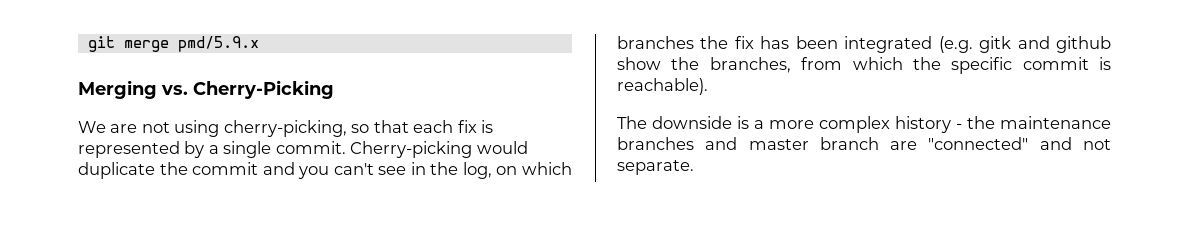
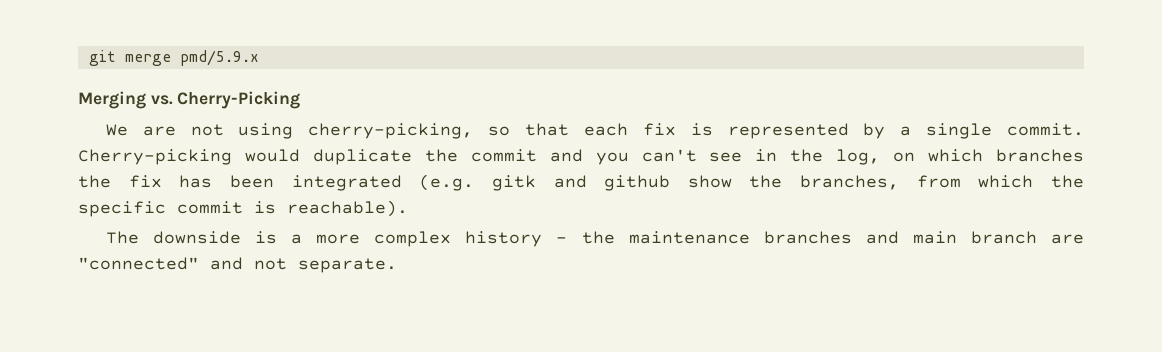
[748,139,809,150] master -> [912,231,957,244] main

